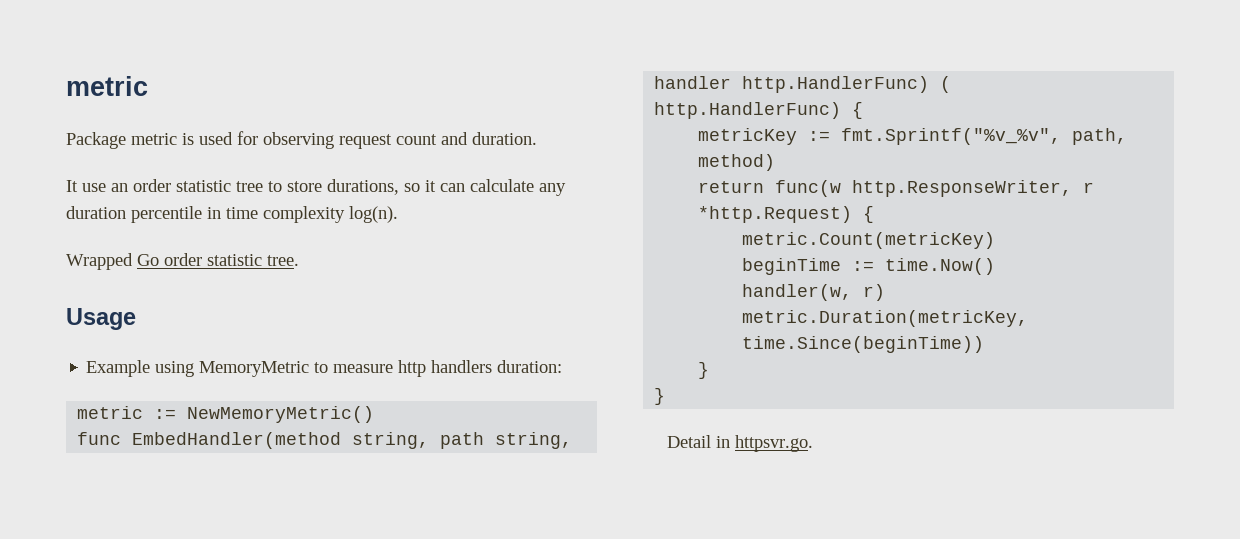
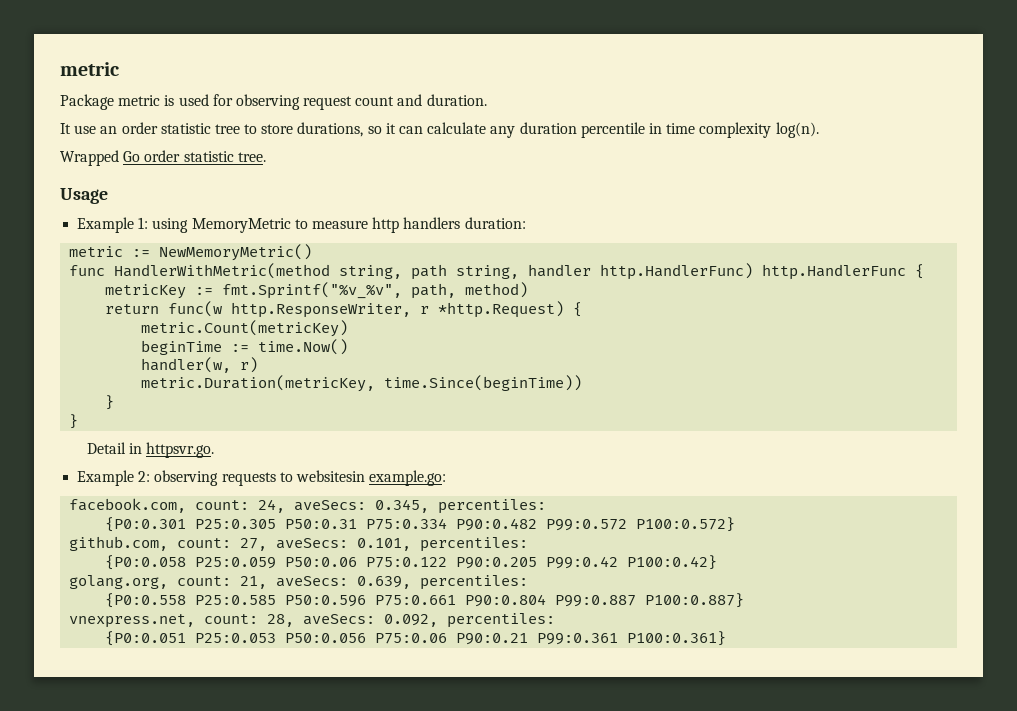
(151, 368) none -> [138,217,149,229] 1:
[132,432,342,449] EmbedHandler(method -> [114,263,331,279] HandlerWithMetric(method
[940,76,952,93] [654,102,842,119] ( // http.HandlerFunc) -> [762,264,907,280] http.HandlerFunc
(814, 443) none -> [77,470,447,486] [69,498,547,514] [105,517,736,532] [69,536,529,552] [105,555,718,570] [69,575,529,590] [105,593,745,608] [69,613,556,628] [105,631,727,646] // Example 2: observing requests to websitesin example.go: // facebook.com, count: 24, aveSecs: 0.345, percentiles: // {P0:0.301 P25:0.305 P50:0.31 P75:0.334 P90:0.482 P99:0.572 P100:0.572} // github.com, count: 27, aveSecs: 0.101, percentiles: // {P0:0.058 P25:0.059 P50:0.06 P75:0.122 P90:0.205 P99:0.42 P100:0.42} // golang.org, count: 21, aveSecs: 0.639, percentiles: // {P0:0.558 P25:0.585 P50:0.596 P75:0.661 P90:0.804 P99:0.887 P100:0.887} // vnexpress.net, count: 28, aveSecs: 0.092, percentiles: // {P0:0.051 P25:0.053 P50:0.056 P75:0.06 P90:0.21 P99:0.361 P100:0.361}

